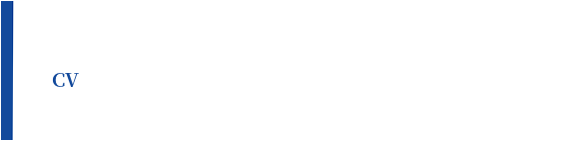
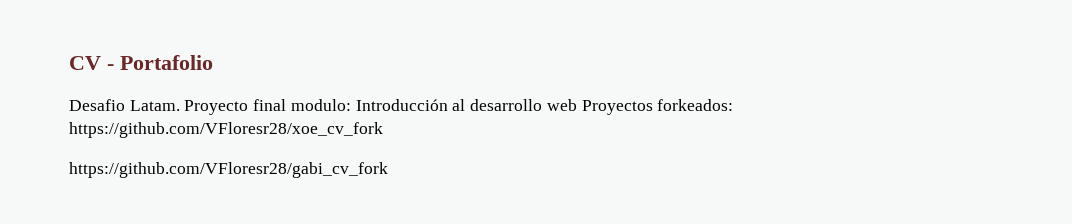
(79, 80) none -> [107,55,213,70] [69,99,734,115] [69,122,383,138] [69,162,388,178] - Portafolio // Desafio Latam. Proyecto final modulo: Introducción al desarrollo web Proyectos forkeados: https://github.com/VFloresr28/xoe_cv_fork // https://github.com/VFloresr28/gabi_cv_fork

